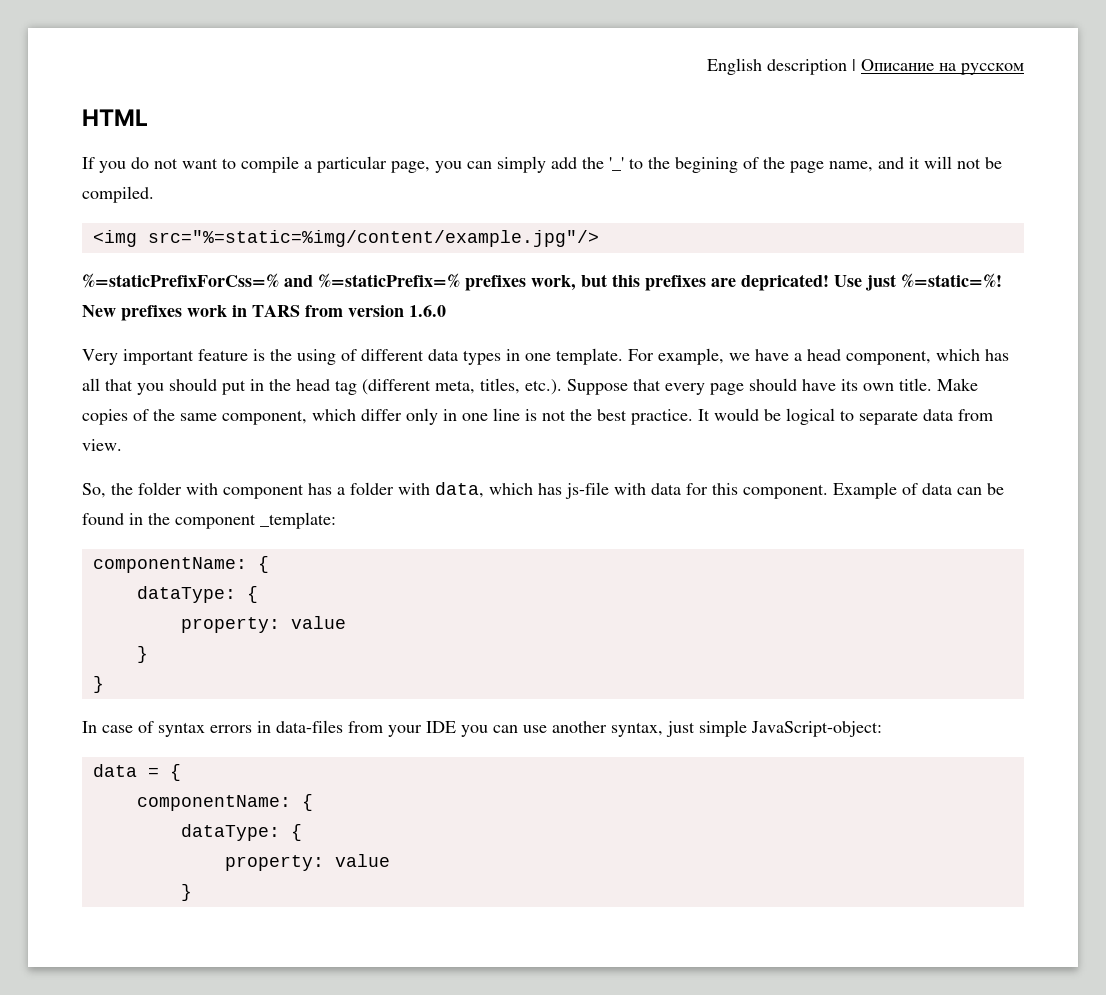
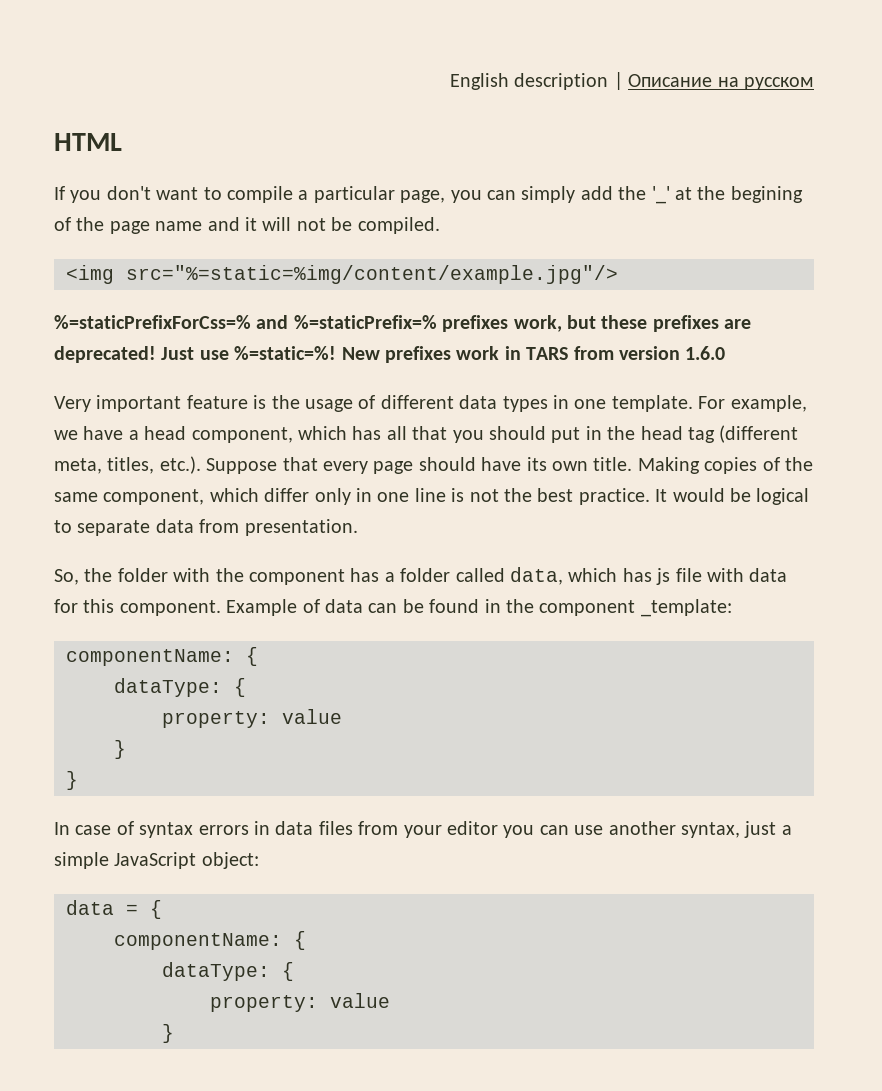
[131,157,178,169] do not -> [106,186,151,200] don't
[629,158,643,169] to -> [674,187,692,200] at
[829,161,873,172] name, -> [155,221,203,231] name
[612,274,640,287] this -> [601,315,648,329] these
[741,274,896,291] depricated! Use just -> [54,346,229,363] deprecated! Just use
[297,349,336,365] using -> [305,399,353,412] usage
[937,378,978,391] Make -> [637,457,700,474] Making
[82,439,122,451] view. -> [244,519,358,536] presentation.
(218, 489) none -> [215,568,244,582] the
[398,483,430,495] with -> [455,568,505,582] called
[565,482,609,499] js-file -> [656,568,702,585] js file
[276,720,343,733] data-files -> [275,821,353,835] data files
[426,721,456,733] IDE -> [446,821,498,835] editor
[699,720,882,737] simple JavaScript-object: -> [781,825,792,835] [54,852,259,869] a simple JavaScript object:

